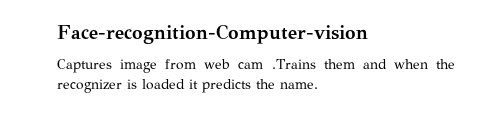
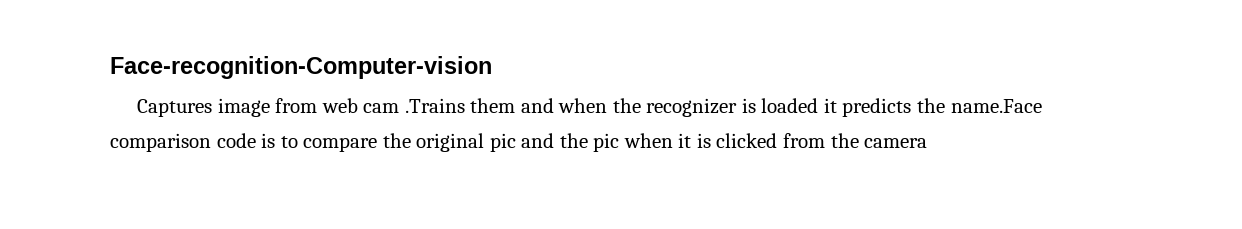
[280,82,318,89] name. -> [950,99,1042,113] [110,133,928,152] name.Face comparison code is to compare the original pic and the pic when it is clicked from the camera

